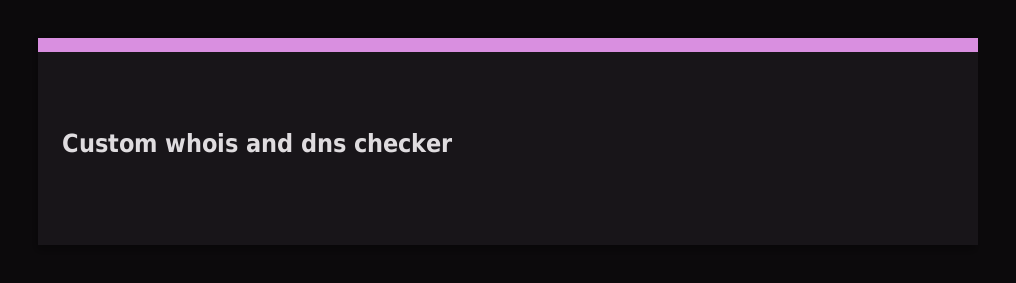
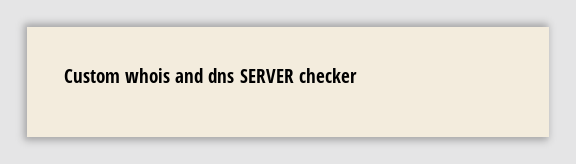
(346, 143) none -> [239,69,294,83] SERVER

